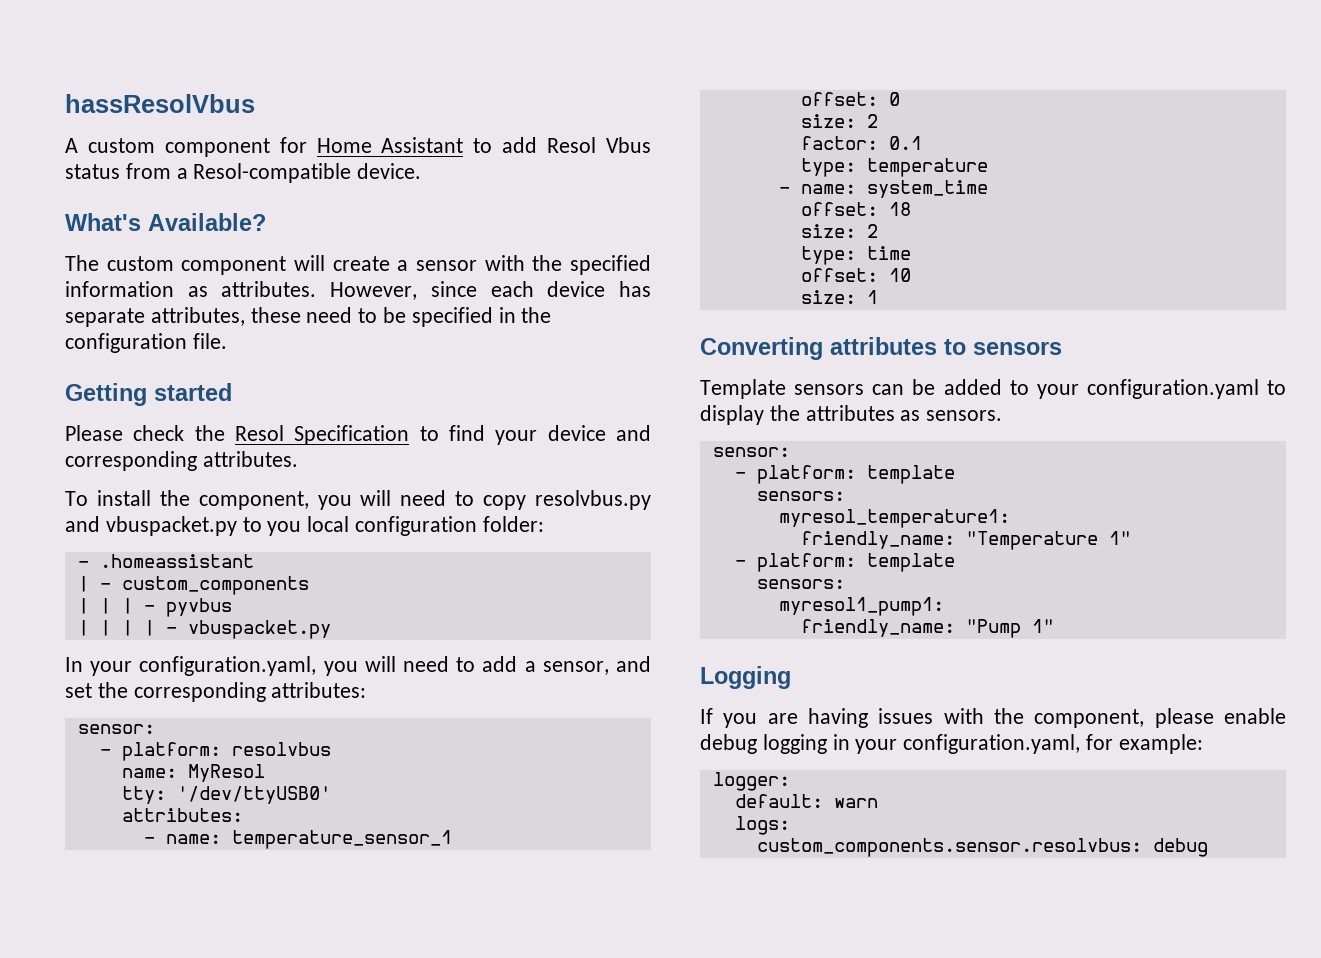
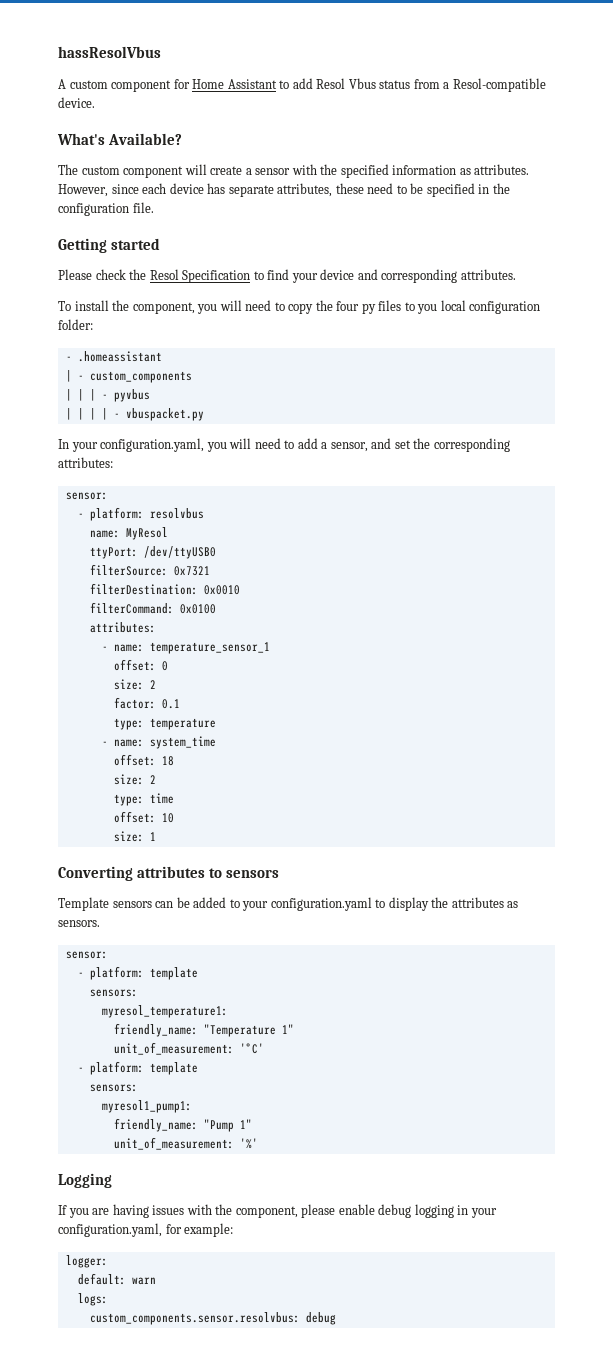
[535,490,652,510] [65,516,237,536] resolvbus.py and vbuspacket.py -> [315,300,402,314] the four py files
[121,786,331,804] tty: '/dev/ttyUSB0' -> [89,546,216,559] [89,564,210,576] [89,583,240,595] [89,602,216,614] ttyPort: /dev/ttyUSB0 // filterSource: 0x7321 // filterDestination: 0x0010 // filterCommand: 0x0100
(1131, 538) none -> [113,1042,264,1055] // unit_of_measurement: '°C'
(1054, 626) none -> [113,1137,258,1150] // unit_of_measurement: '%'

